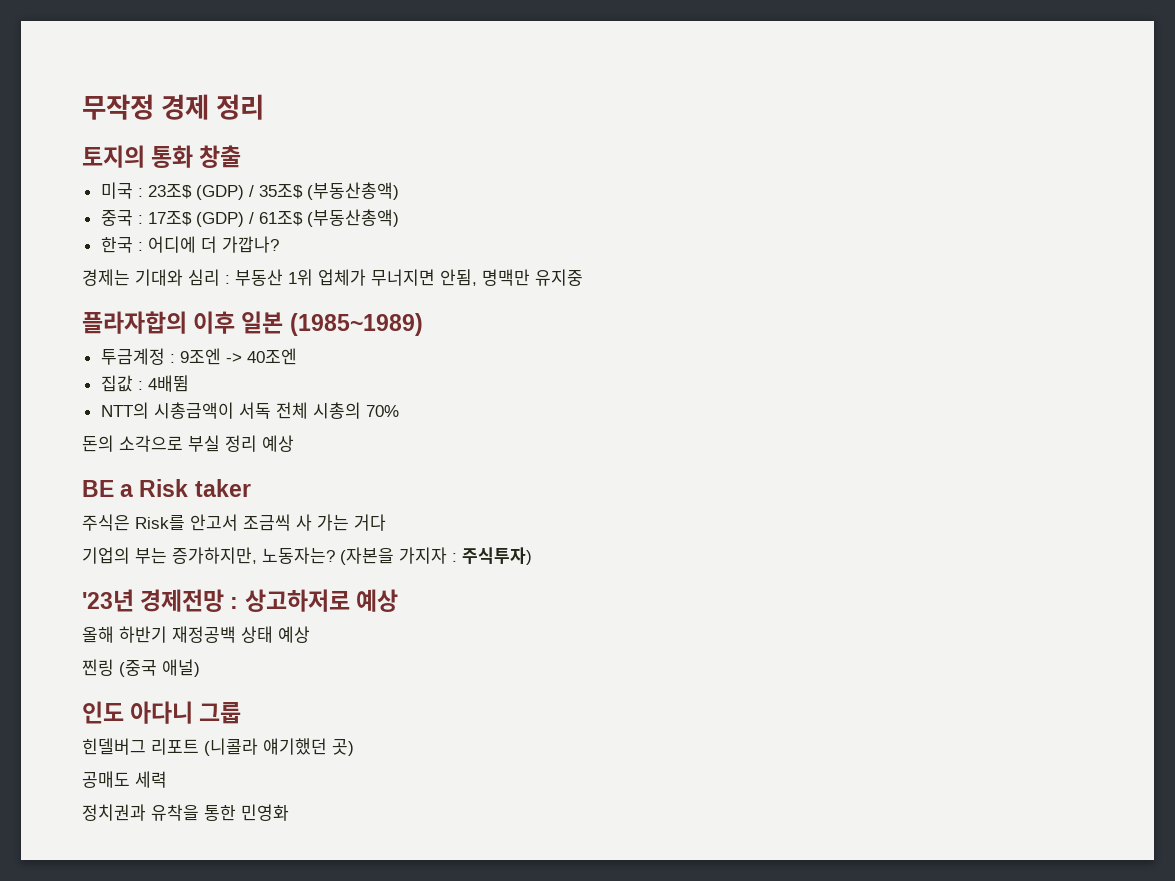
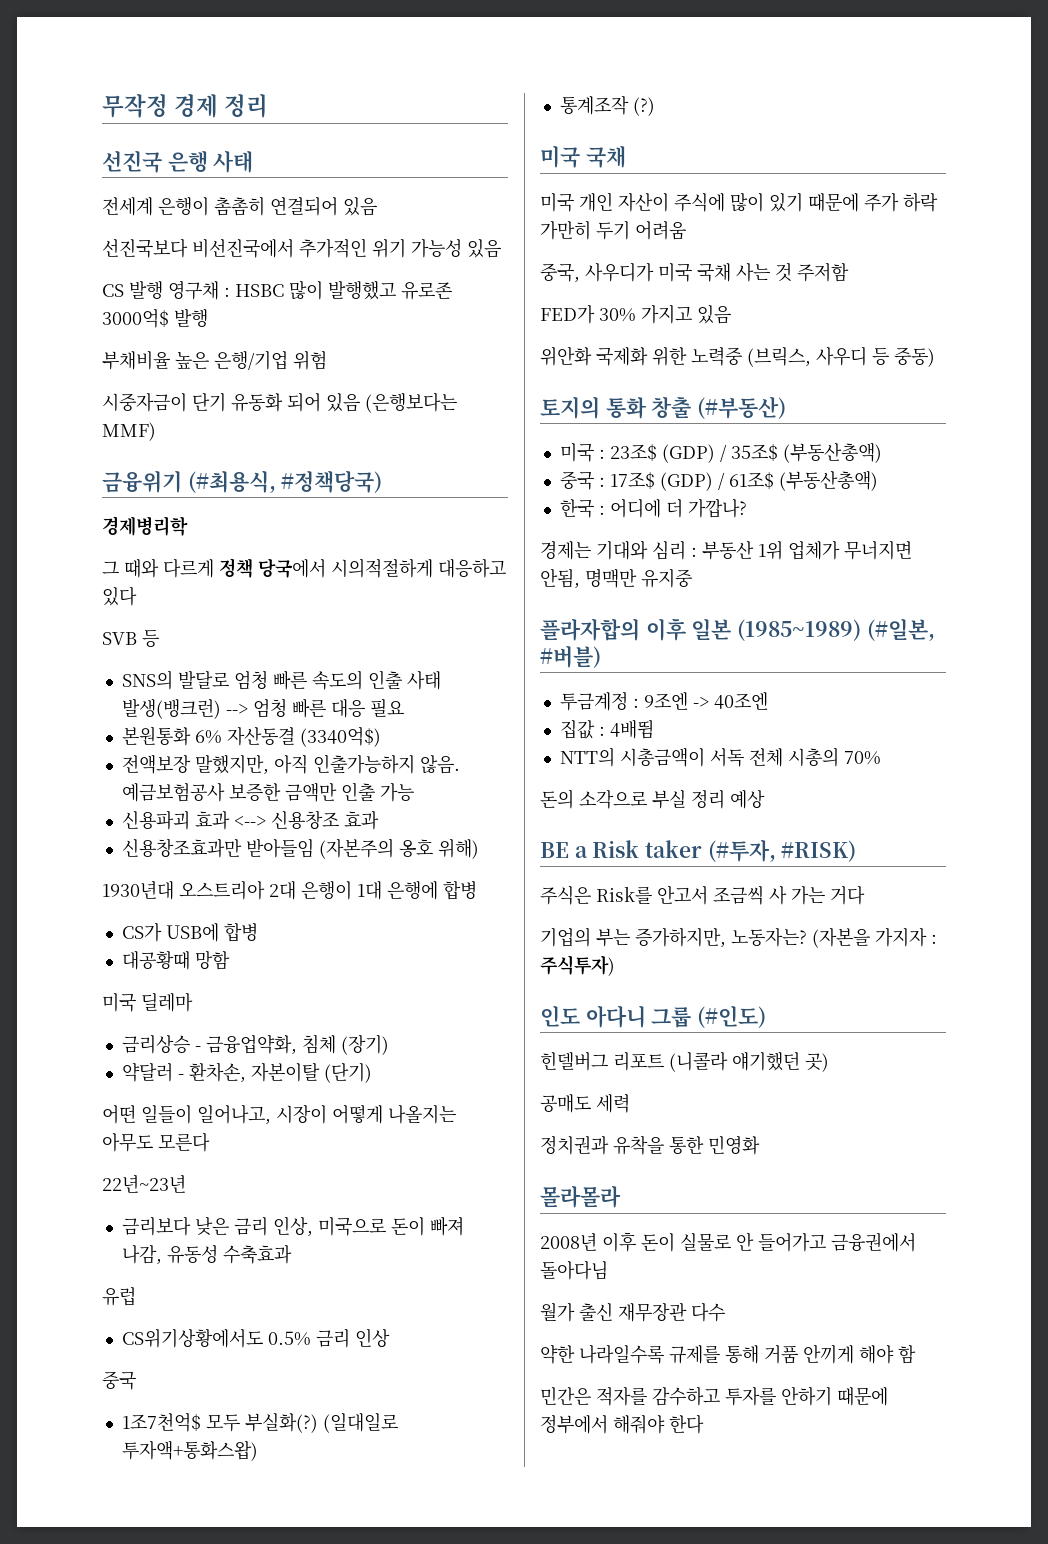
(265, 107) none -> [102,150,254,173] [102,196,377,216] [102,238,501,258] [102,280,452,300] [102,308,208,328] [102,351,327,370] [102,392,457,413] [102,422,156,441] [102,470,383,493] [102,516,188,536] [102,558,506,578] [102,586,137,606] [102,630,159,647] [121,670,441,690] [121,698,404,719] [121,726,381,747] [121,754,460,775] [121,782,414,802] [121,810,379,830] [121,838,479,859] [102,880,477,900] [121,923,258,942] [121,950,230,970] [102,993,193,1012] [121,1034,389,1055] [121,1062,372,1083] [102,1104,456,1125] [102,1132,210,1152] [102,1174,186,1193] [121,1216,464,1237] [121,1245,292,1265] [102,1287,136,1306] [121,1328,390,1348] [102,1371,136,1390] [121,1412,398,1433] [121,1440,258,1461] [559,96,655,116] [540,146,626,168] [540,192,938,212] [540,220,686,240] [540,262,849,283] [540,304,731,324] [540,346,935,367] // 선진국 은행 사태 // 전세계 은행이 촘촘히 연결되어 있음 // 선진국보다 비선진국에서 추가적인 위기 가능성 있음 // CS 발행 영구채 : HSBC 많이 발행했고 유로존 3000억$ 발행 // 부채비율 높은 은행/기업 위험 // 시중자금이 단기 유동화 되어 있음 (은행보다는 MMF) // 금융위기 (#최용식, #정책당국) // 경제병리학 // 그 때와 다르게 정책 당국에서 시의적절하게 대응하고 있다 // SVB 등 // SNS의 발달로 엄청 빠른 속도의 인출 사태 발생(뱅크런) --> 엄청 빠른 대응 필요 // 본원통화 6% 자산동결 (3340억$) // 전액보장 말했지만, 아직 인출가능하지 않음. 예금보험공사 보증한 금액만 인출 가능 // 신용파괴 효과 <--> 신용창조 효과 // 신용창조효과만 받아들임 (자본주의 옹호 위해) // 1930년대 오스트리아 2대 은행이 1대 은행에 합병 // CS가 USB에 합병 // 대공황때 망함 // 미국 딜레마 // 금리상승 - 금융업약화, 침체 (장기) // 약달러 - 환차손, 자본이탈 (단기) // 어떤 일들이 일어나고, 시장이 어떻게 나올지는 아무도 모른다 // 22년~23년 // 금리보다 낮은 금리 인상, 미국으로 돈이 빠져 나감, 유동성 수축효과 // 유럽 // CS위기상황에서도 0.5% 금리 인상 // 중국 // 1조7천억$ 모두 부실화(?) (일대일로 투자액+통화스왑) // 통계조작 (?) // 미국 국채 // 미국 개인 자산이 주식에 많이 있기 때문에 주가 하락 가만히 두기 어려움 // 중국, 사우디가 미국 국채 사는 것 주저함 // FED가 30% 가지고 있음 // 위안화 국제화 위한 노력중 (브릭스, 사우디 등 중동)
(242, 156) none -> [697,396,787,419] (#부동산)
(423, 324) none -> [866,619,935,641] [540,645,601,668] (#일본, #버블)
(251, 488) none -> [707,839,857,862] (#투자, #RISK)
[82,589,398,612] [82,626,310,643] [82,659,200,677] // '23년 경제전망 : 상고하저로 예상 // 올해 하반기 재정공백 상태 예상 // 찐링 (중국 애널) -> (615, 965) none
(242, 713) none -> [697,1006,767,1028] (#인도)
(289, 812) none -> [540,1186,621,1208] [540,1232,916,1252] [540,1260,608,1280] [540,1302,725,1322] [540,1344,916,1364] [540,1386,888,1406] [540,1414,704,1434] // 몰라몰라 // 2008년 이후 돈이 실물로 안 들어가고 금융권에서 돌아다님 // 월가 출신 재무장관 다수 // 약한 나라일수록 규제를 통해 거품 안끼게 해야 함 // 민간은 적자를 감수하고 투자를 안하기 때문에 정부에서 해줘야 한다

